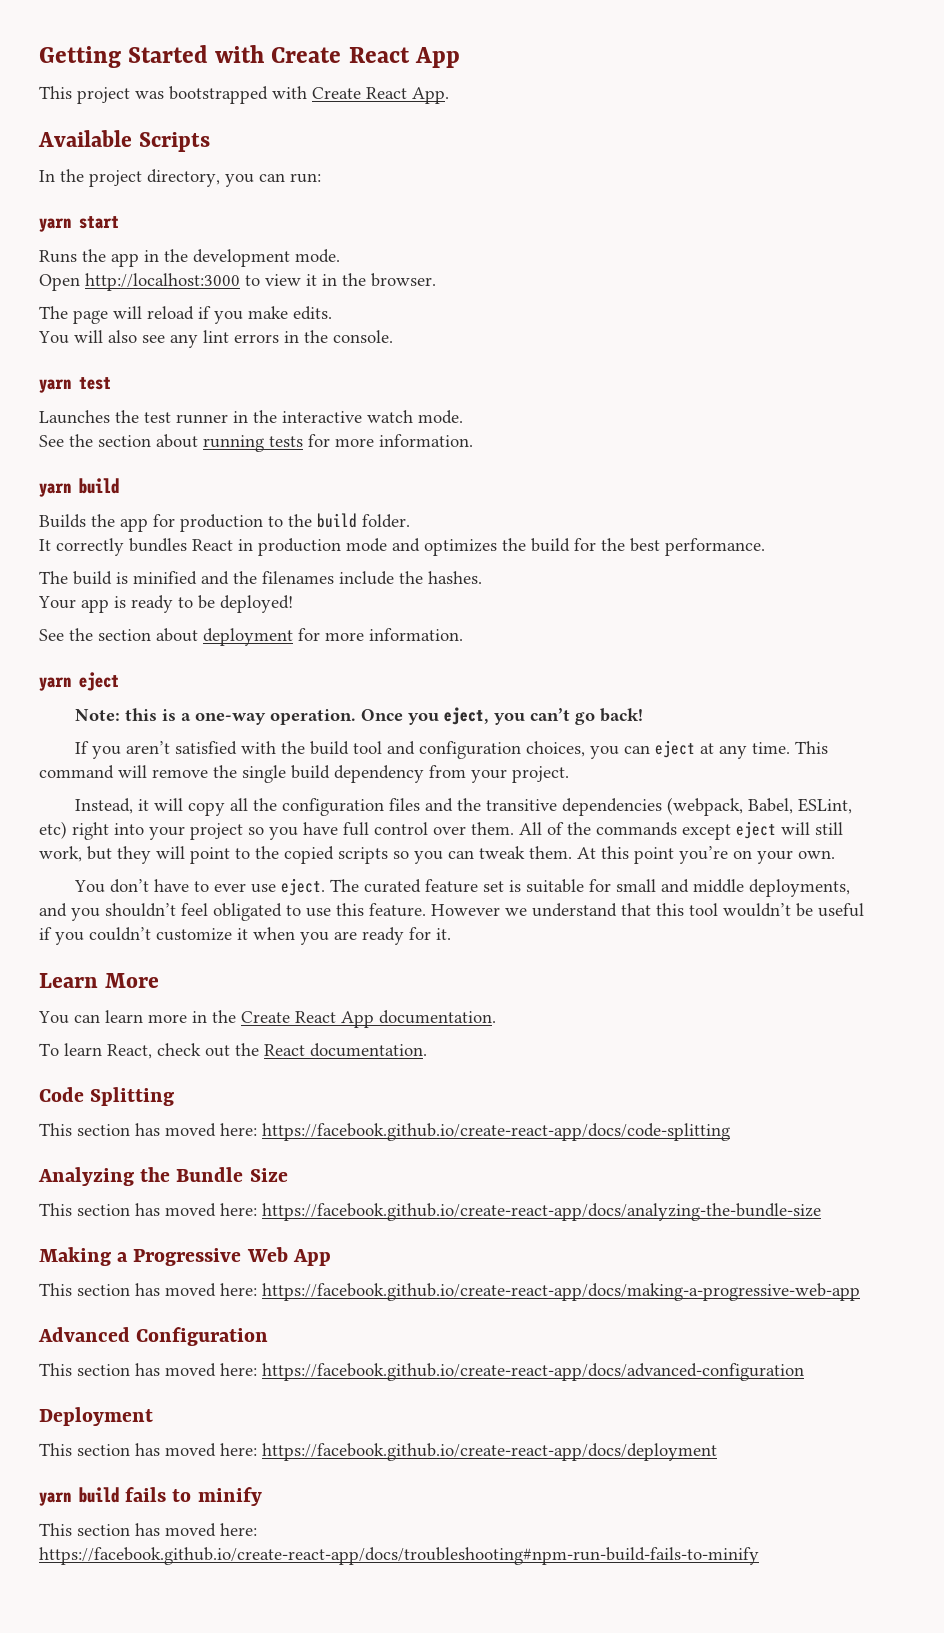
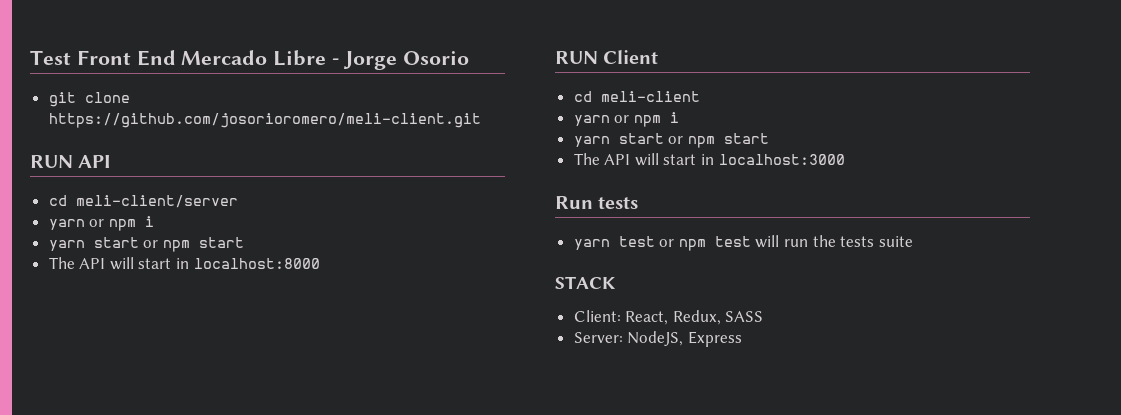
[39,45,460,68] [39,86,449,104] [38,130,210,152] [39,169,321,187] [39,216,119,232] [39,249,340,267] [39,273,436,291] [39,306,332,324] [38,330,393,348] [39,377,111,393] [39,410,463,424] [39,434,473,452] [39,478,119,497] [39,513,410,532] [39,538,765,556] [39,571,482,585] [38,595,293,613] [39,628,463,646] [39,672,119,691] [75,707,644,725] [75,740,829,759] [39,765,569,783] [75,797,853,816] [39,821,843,840] [39,846,835,864] [74,878,851,897] [39,903,864,921] [39,927,451,945] [39,973,159,988] [38,1010,496,1028] [39,1043,427,1059] [39,1087,175,1106] [39,1123,730,1141] [38,1167,288,1186] [39,1203,821,1221] [39,1247,331,1266] [39,1283,860,1301] [38,1327,269,1346] [39,1363,804,1381] [39,1407,153,1426] [39,1443,717,1461] [39,1487,262,1506] [39,1523,257,1537] [39,1547,759,1565] Getting Started with Create React App // This project was bootstrapped with Create React App. // Available Scripts // In the project directory, you can run: // yarn start // Runs the app in the development mode. // Open http://localhost:3000 to view it in the browser. // The page will reload if you make edits. // You will also see any lint errors in the console. // yarn test // Launches the test runner in the interactive watch mode. // See the section about running tests for more information. // yarn build // Builds the app for production to the build folder. // It correctly bundles React in production mode and optimizes the build for the best performance. // The build is minified and the filenames include the hashes. // Your app is ready to be deployed! // See the section about deployment for more information. // yarn eject // Note: this is a one-way operation. Once you eject, you can’t go back! // If you aren’t satisfied with the build tool and configuration choices, you can eject at any time. This command will remove the single build dependency from your project. // Instead, it will copy all the configuration files and the transitive dependencies (webpack, Babel, ESLint, etc) right into your project so you have full control over them. All of the commands except eject will still work, but they will point to the copied scripts so you can tweak them. At this point you’re on your own. // You don’t have to ever use eject. The curated feature set is suitable for small and middle deployments, and you shouldn’t feel obligated to use this feature. However we understand that this tool wouldn’t be useful if you couldn’t customize it when you are ready for it. // Learn More // You can learn more in the Create React App documentation. // To learn React, check out the React documentation. // Code Splitting // This section has moved here: https://facebook.github.io/create-react-app/docs/code-splitting // Analyzing the Bundle Size // This section has moved here: https://facebook.github.io/create-react-app/docs/analyzing-the-bundle-size // Making a Progressive Web App // This section has moved here: https://facebook.github.io/create-react-app/docs/making-a-progressive-web-app // Advanced Configuration // This section has moved here: https://facebook.github.io/create-react-app/docs/advanced-configuration // Deployment // This section has moved here: https://facebook.github.io/create-react-app/docs/deployment // yarn build fails to minify // This section has moved here: https://facebook.github.io/create-react-app/docs/troubleshooting#npm-run-build-fails-to-minify -> [30,50,469,70] [48,92,130,107] [48,113,481,128] [30,155,112,168] [48,195,238,208] [48,216,154,231] [48,237,244,252] [48,257,320,270] [555,50,659,64] [573,91,700,102] [573,112,679,127] [573,133,769,148] [573,153,845,166] [555,196,639,209] [573,235,913,251] [555,276,616,289] [573,310,764,325] [573,331,742,347] Test Front End Mercado Libre - Jorge Osorio // git clone https://github.com/josorioromero/meli-client.git // RUN API // cd meli-client/server // yarn or npm i // yarn start or npm start // The API will start in localhost:8000 // RUN Client // cd meli-client // yarn or npm i // yarn start or npm start // The API will start in localhost:3000 // Run tests // yarn test or npm test will run the tests suite // STACK // Client: React, Redux, SASS // Server: NodeJS, Express

